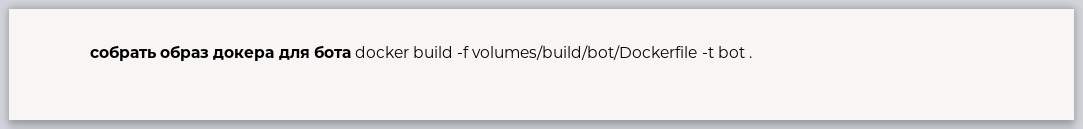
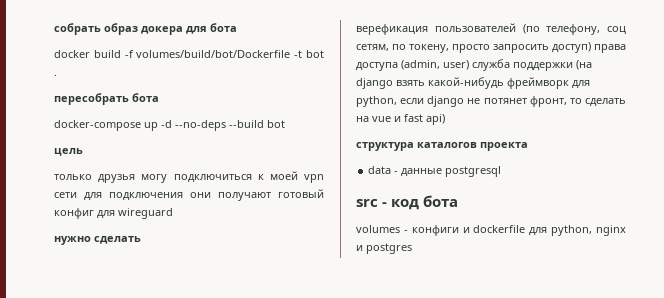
(351, 51) none -> (237, 27) //
(753, 57) none -> [54,93,159,105] [54,120,285,131] [54,148,83,156] [54,171,324,183] [54,189,324,201] [54,208,173,219] [54,236,141,245] [356,23,626,35] [356,42,626,53] [356,59,592,71] [356,77,590,89] [356,96,626,107] [356,114,445,125] [356,142,528,151] [368,166,502,177] [356,195,459,210] [356,225,626,236] [356,243,412,254] // пересобрать бота // docker-compose up -d --no-deps --build bot // цель // только друзья могу подключиться к моей vpn сети для подключения они получают готовый конфиг для wireguard // нужно сделать // верефикация пользователей (по телефону, соц сетям, по токену, просто запросить доступ) права доступа (admin, user) служба поддержки (на django взять какой-нибудь фреймворк для python, если django не потянет фронт, то сделать на vue и fast api) // структура каталогов проекта // data - данные postgresql // src - код бота // volumes - конфиги и dockerfile для python, nginx и postgres

